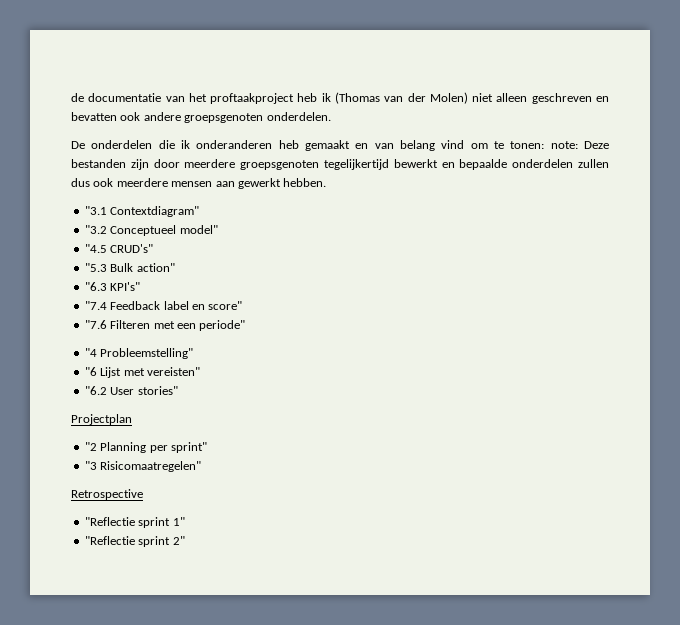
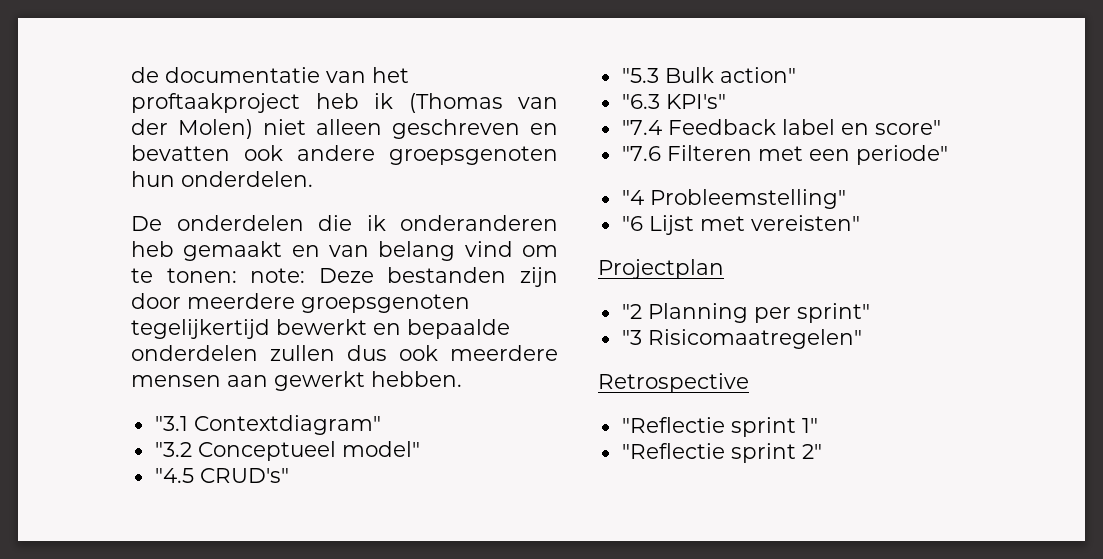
(264, 118) none -> [131,171,175,187] hun
[84,386,178,395] // "6.2 User stories" -> (860, 223) none

